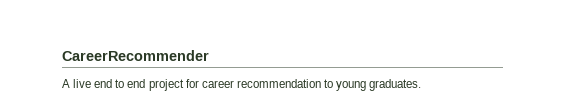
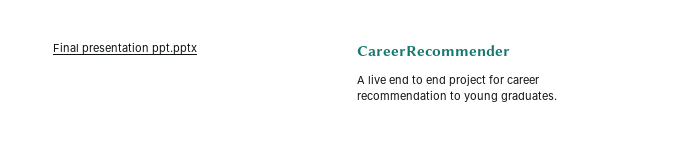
(62, 55) none -> [53,42,197,55] Final presentation ppt.pptx //

